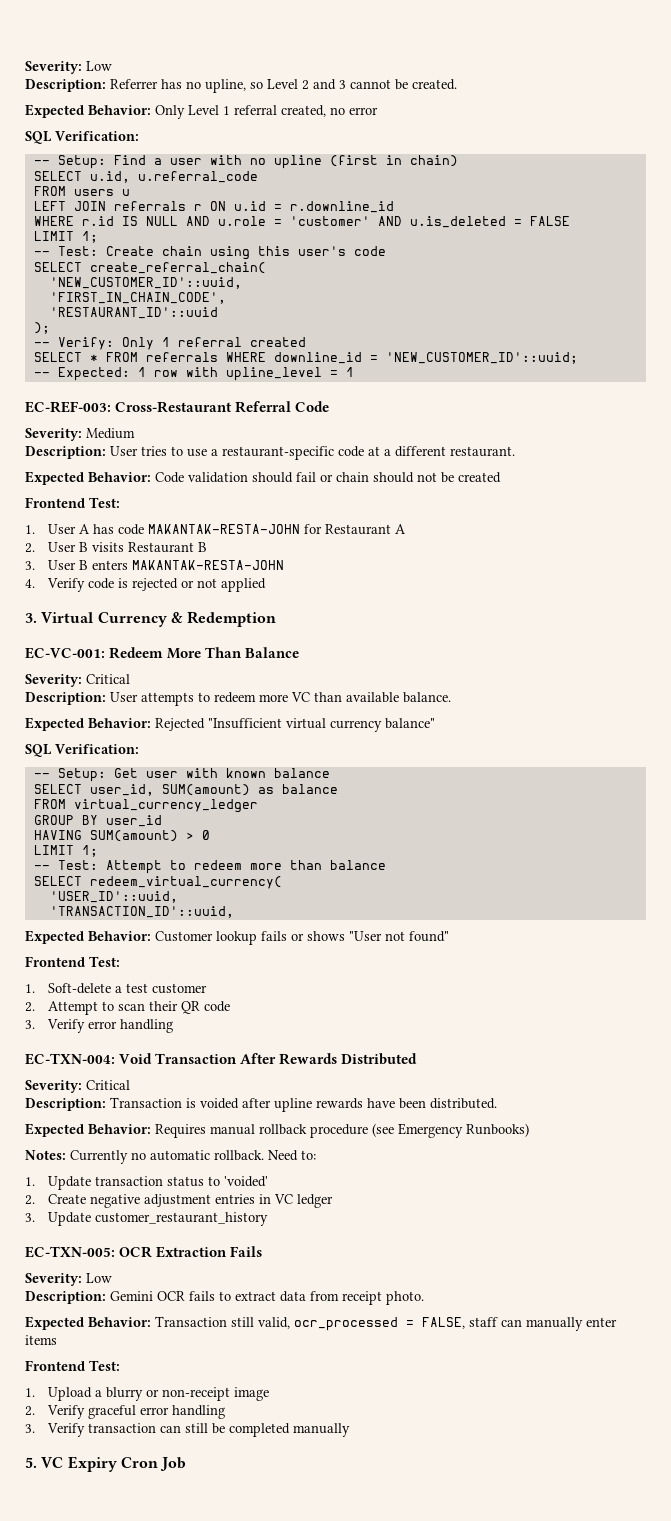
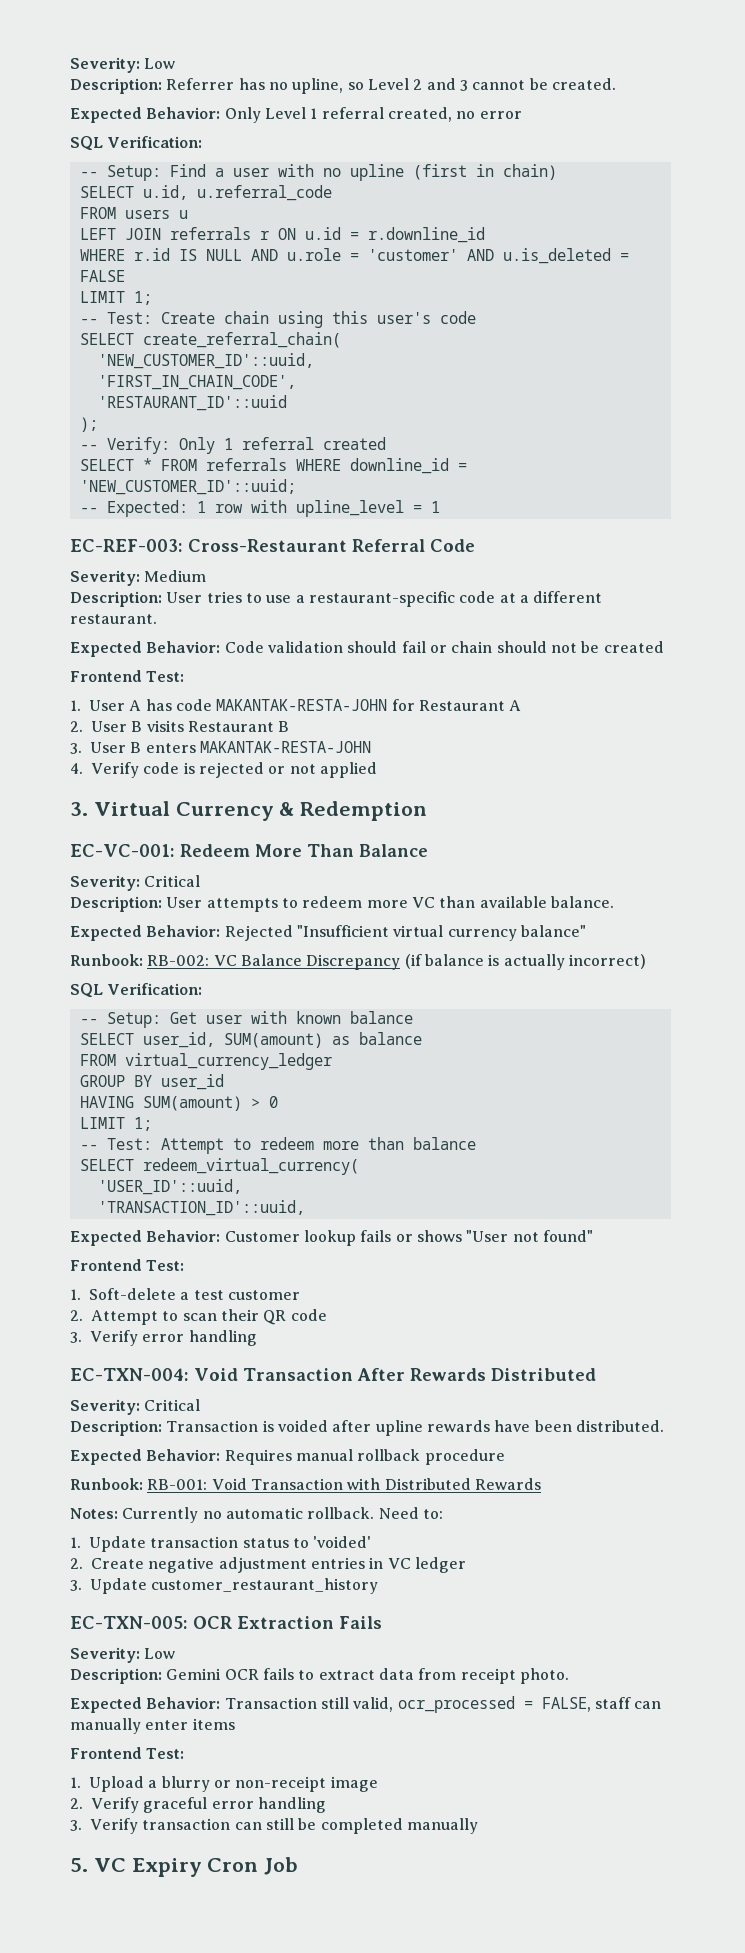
(435, 723) none -> [70,954,646,970] // Runbook: RB-002: VC Balance Discrepancy (if balance is actually incorrect)
[372,1123,529,1138] (see Emergency Runbooks) -> [70,1478,541,1490] // Runbook: RB-001: Void Transaction with Distributed Rewards

